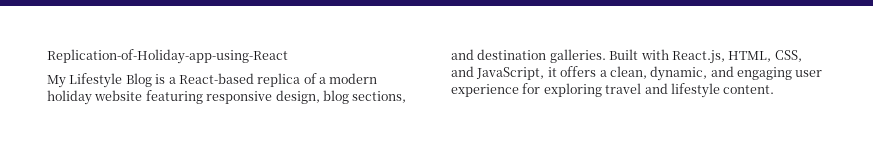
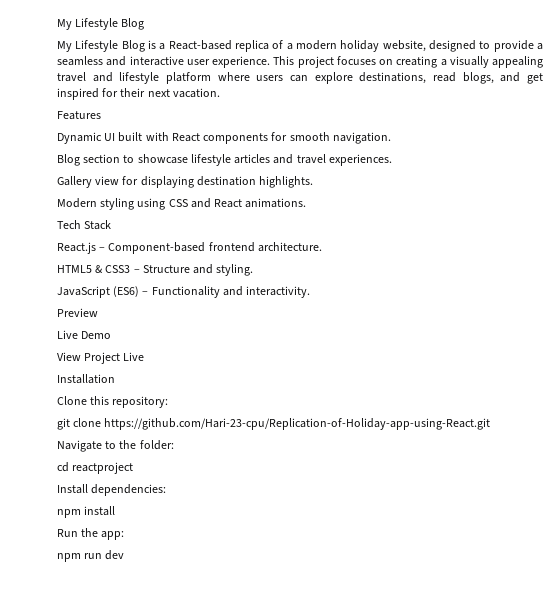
[47,49,288,64] Replication-of-Holiday-app-using-React -> [57,18,145,30] My Lifestyle Blog
[94,90,407,104] [451,49,802,64] [451,66,823,81] [451,83,775,98] website featuring responsive design, blog sections, and destination galleries. Built with React.js, HTML, CSS, and JavaScript, it offers a clean, dynamic, and engaging user experience for exploring travel and lifestyle content. -> [382,40,543,52] [57,56,543,68] [57,72,543,84] [57,88,220,100] [57,111,101,120] [57,132,391,144] [57,154,392,166] [57,176,314,188] [57,198,307,210] [57,220,112,230] [57,242,322,254] [57,264,254,276] [57,286,311,298] [57,308,98,317] [57,330,112,339] [57,352,145,364] [57,374,115,384] [57,396,169,408] [57,418,491,430] [57,440,174,452] [57,462,134,474] [57,484,167,496] [57,506,116,518] [57,528,125,540] [57,550,125,562] website, designed to provide a seamless and interactive user experience. This project focuses on creating a visually appealing travel and lifestyle platform where users can explore destinations, read blogs, and get inspired for their next vacation. // Features // Dynamic UI built with React components for smooth navigation. // Blog section to showcase lifestyle articles and travel experiences. // Gallery view for displaying destination highlights. // Modern styling using CSS and React animations. // Tech Stack // React.js – Component-based frontend architecture. // HTML5 & CSS3 – Structure and styling. // JavaScript (ES6) – Functionality and interactivity. // Preview // Live Demo // View Project Live // Installation // Clone this repository: // git clone https://github.com/Hari-23-cpu/Replication-of-Holiday-app-using-React.git // Navigate to the folder: // cd reactproject // Install dependencies: // npm install // Run the app: // npm run dev

